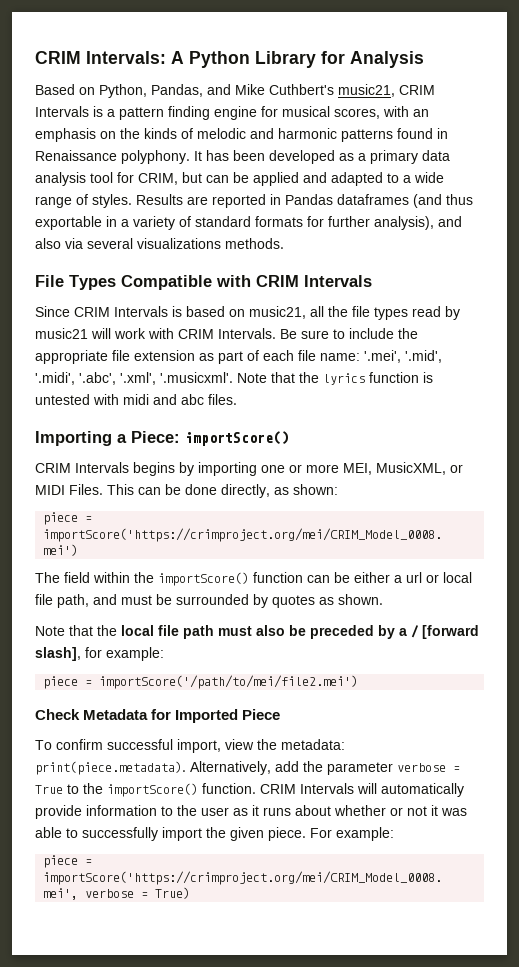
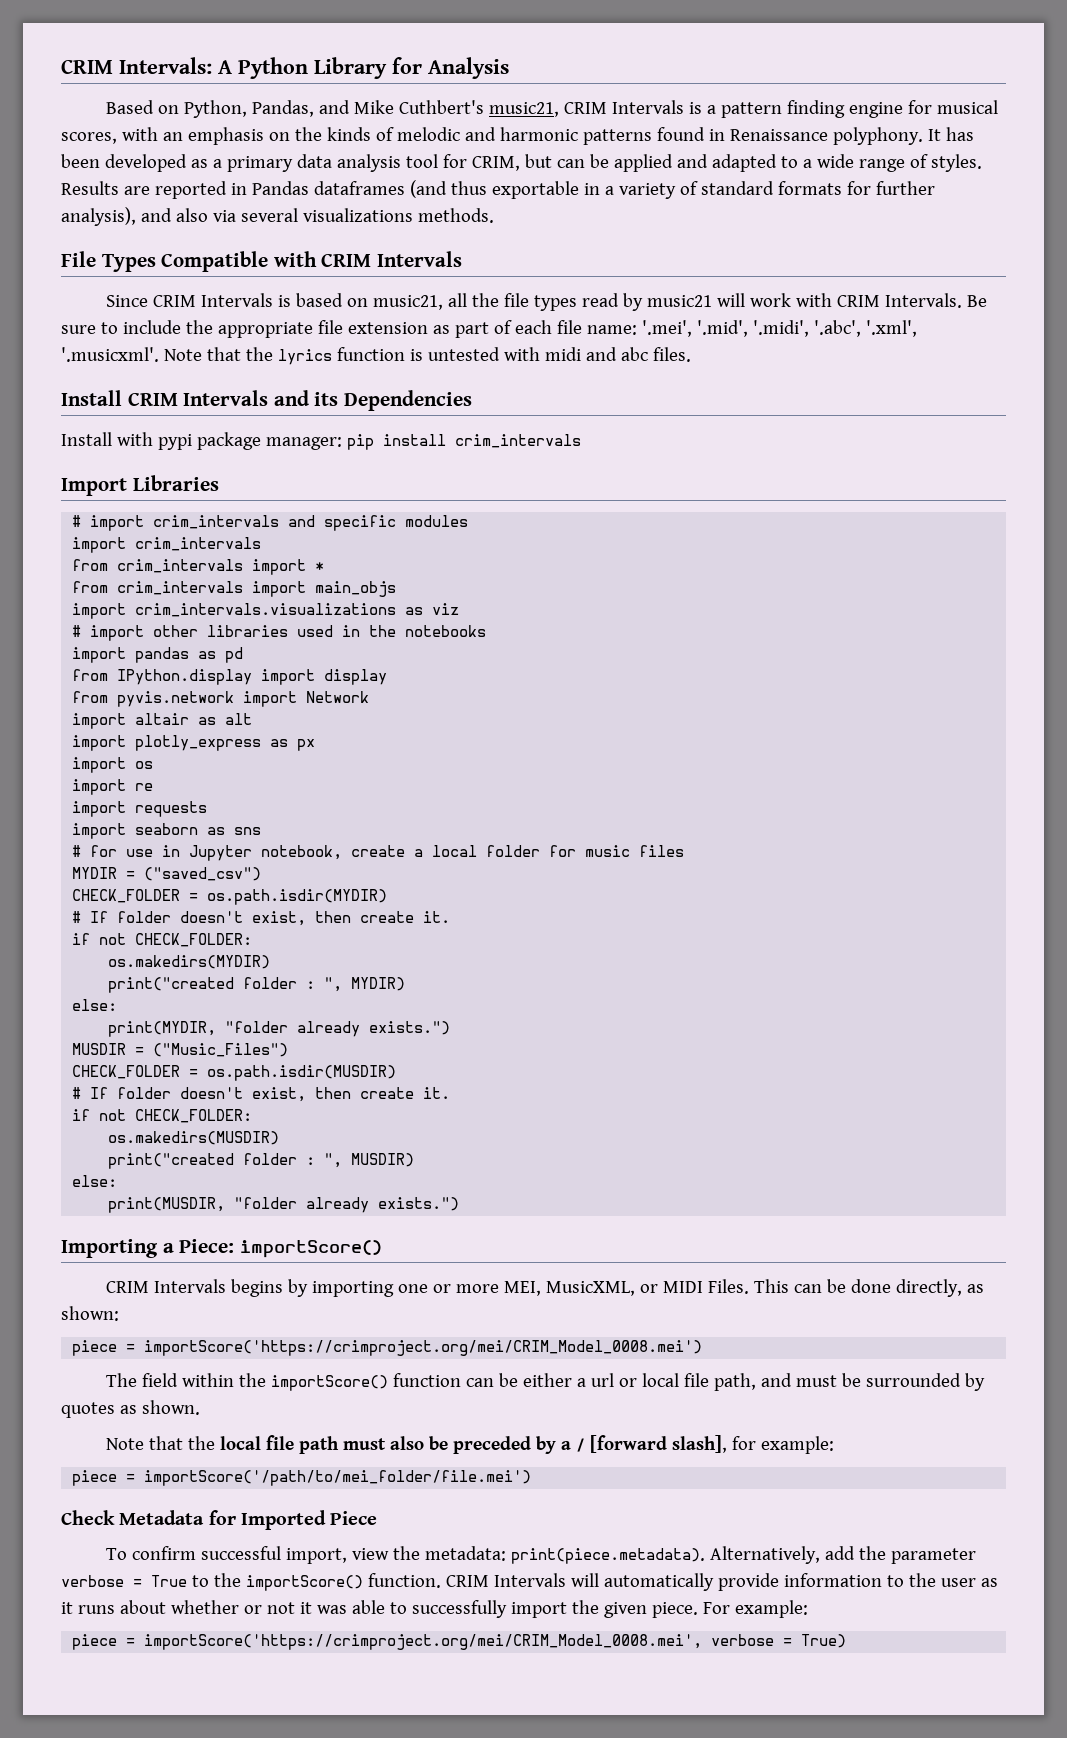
(237, 399) none -> [61,390,472,411] [61,432,581,450] [61,475,219,496] [72,515,469,531] [72,537,262,553] [72,559,325,575] [72,581,397,597] [72,603,460,619] [72,625,487,641] [72,647,244,663] [72,669,388,685] [72,691,370,707] [72,713,253,729] [72,735,316,751] [72,757,154,773] [72,779,154,795] [72,801,208,817] [72,823,262,839] [72,845,685,861] [72,867,262,881] [72,889,388,905] [72,911,451,926] [72,933,253,947] [108,955,271,969] [108,977,406,993] [72,999,118,1011] [108,1021,451,1037] [72,1043,289,1057] [72,1065,397,1081] [72,1087,451,1102] [72,1109,253,1123] [108,1131,280,1145] [108,1153,415,1169] [72,1175,118,1187] [108,1197,460,1213] // Install CRIM Intervals and its Dependencies // Install with pypi package manager: pip install crim_intervals // Import Libraries // # import crim_intervals and specific modules // import crim_intervals // from crim_intervals import * // from crim_intervals import main_objs // import crim_intervals.visualizations as viz // # import other libraries used in the notebooks // import pandas as pd // from IPython.display import display // from pyvis.network import Network // import altair as alt // import plotly_express as px // import os // import re // import requests // import seaborn as sns // # for use in Jupyter notebook, create a local folder for music files // MYDIR = ("saved_csv") // CHECK_FOLDER = os.path.isdir(MYDIR) // # If folder doesn't exist, then create it. // if not CHECK_FOLDER: // os.makedirs(MYDIR) // print("created folder : ", MYDIR) // else: // print(MYDIR, "folder already exists.") // MUSDIR = ("Music_Files") // CHECK_FOLDER = os.path.isdir(MUSDIR) // # If folder doesn't exist, then create it. // if not CHECK_FOLDER: // os.makedirs(MUSDIR) // print("created folder : ", MUSDIR) // else: // print(MUSDIR, "folder already exists.")
[99,675,359,689] importScore('/path/to/mei/file2.mei') -> [144,1470,532,1486] importScore('/path/to/mei_folder/file.mei')

